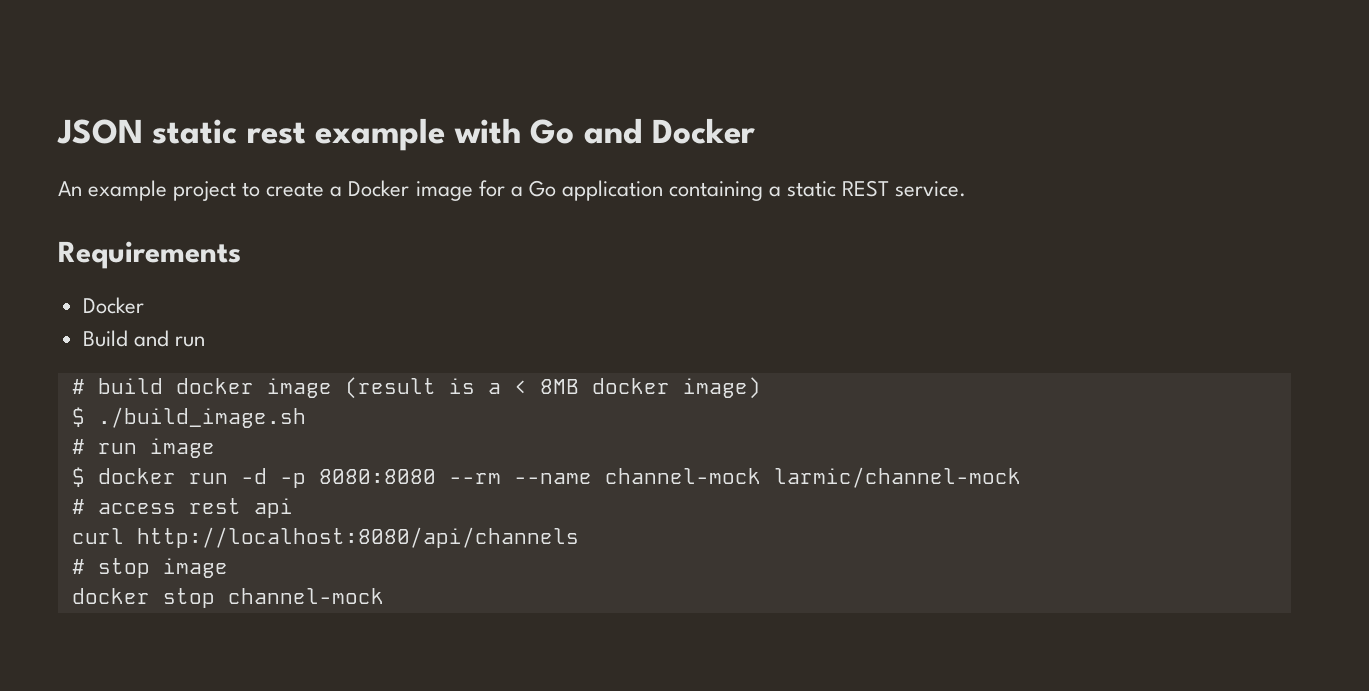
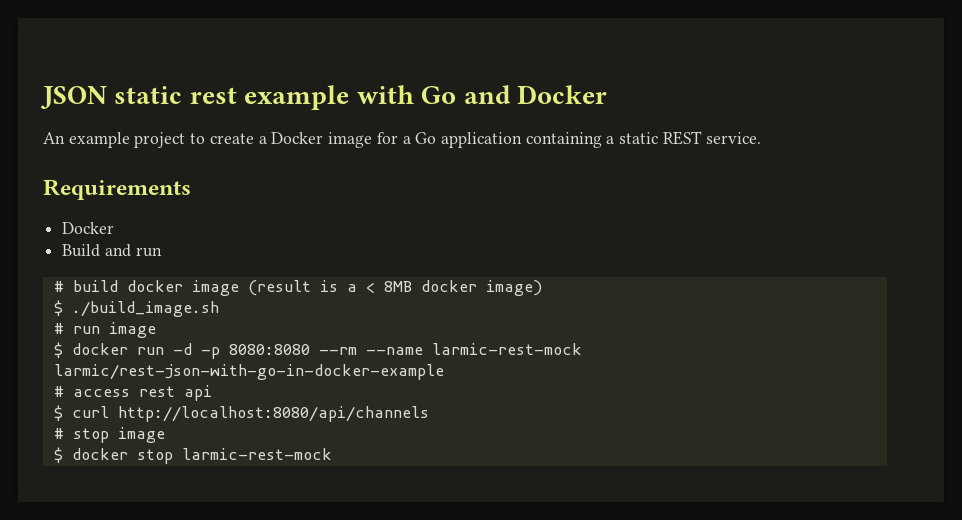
[604,467,1021,488] channel-mock larmic/channel-mock -> [431,343,582,355] [53,364,444,380] larmic-rest-mock larmic/rest-json-with-go-in-docker-example
(293, 508) none -> [53,405,63,421] $
(228, 568) none -> [53,447,63,463] $
[227,588,384,604] channel-mock -> [181,448,332,460] larmic-rest-mock

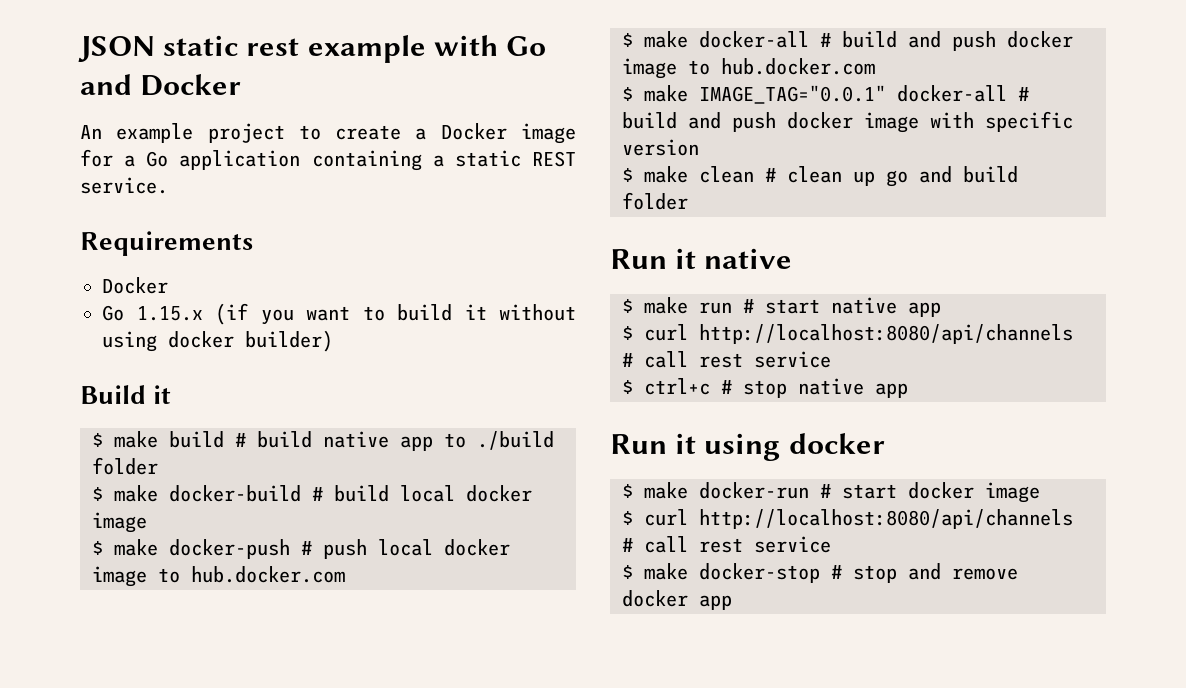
[62,244,162,257] [53,280,542,296] [53,300,219,317] [53,322,156,338] [53,342,582,359] [53,364,444,380] [53,385,212,401] [53,405,429,422] [53,427,165,443] [53,447,332,464] Build and run // # build docker image (result is a < 8MB docker image) // $ ./build_image.sh // # run image // $ docker run -d -p 8080:8080 --rm --name larmic-rest-mock larmic/rest-json-with-go-in-docker-example // # access rest api // $ curl http://localhost:8080/api/channels // # stop image // $ docker stop larmic-rest-mock -> [102,303,576,325] [102,330,333,352] [80,385,172,404] [92,431,554,451] [92,457,158,475] [92,485,532,502] [92,512,147,533] [92,539,510,559] [92,566,345,587] [622,31,1073,51] [622,58,875,79] [622,85,1029,104] [622,111,1073,133] [622,139,699,156] [622,166,1018,187] [622,192,688,210] [610,248,793,269] [622,297,941,317] [622,324,1073,344] [622,351,831,368] [622,378,908,398] [610,433,885,461] [622,482,1040,503] [622,509,1073,529] [622,536,831,553] [622,563,1018,583] [622,590,732,610] Go 1.15.x (if you want to build it without using docker builder) // Build it // $ make build # build native app to ./build folder // $ make docker-build # build local docker image // $ make docker-push # push local docker image to hub.docker.com // $ make docker-all # build and push docker image to hub.docker.com // $ make IMAGE_TAG="0.0.1" docker-all # build and push docker image with specific version // $ make clean # clean up go and build folder // Run it native // $ make run # start native app // $ curl http://localhost:8080/api/channels # call rest service // $ ctrl+c # stop native app // Run it using docker // $ make docker-run # start docker image // $ curl http://localhost:8080/api/channels # call rest service // $ make docker-stop # stop and remove docker app

